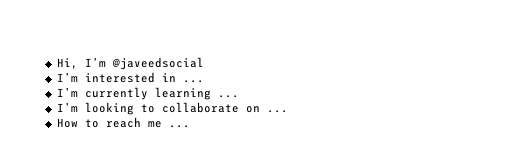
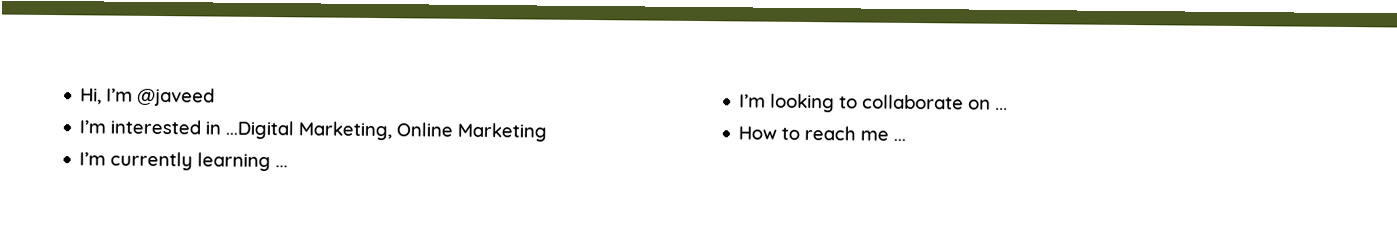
[111,57,204,70] @javeedsocial -> [137,87,216,107] @javeed
[182,80,204,83] ... -> [225,120,548,142] ...Digital Marketing, Online Marketing

